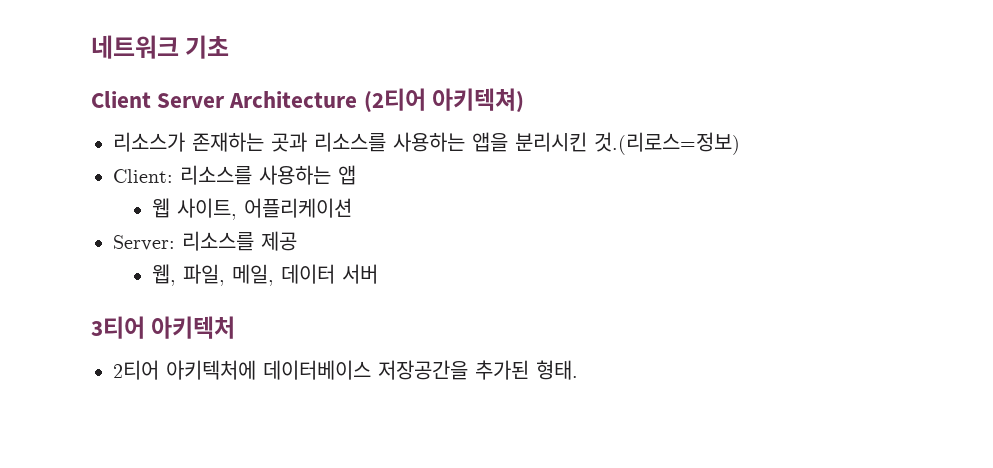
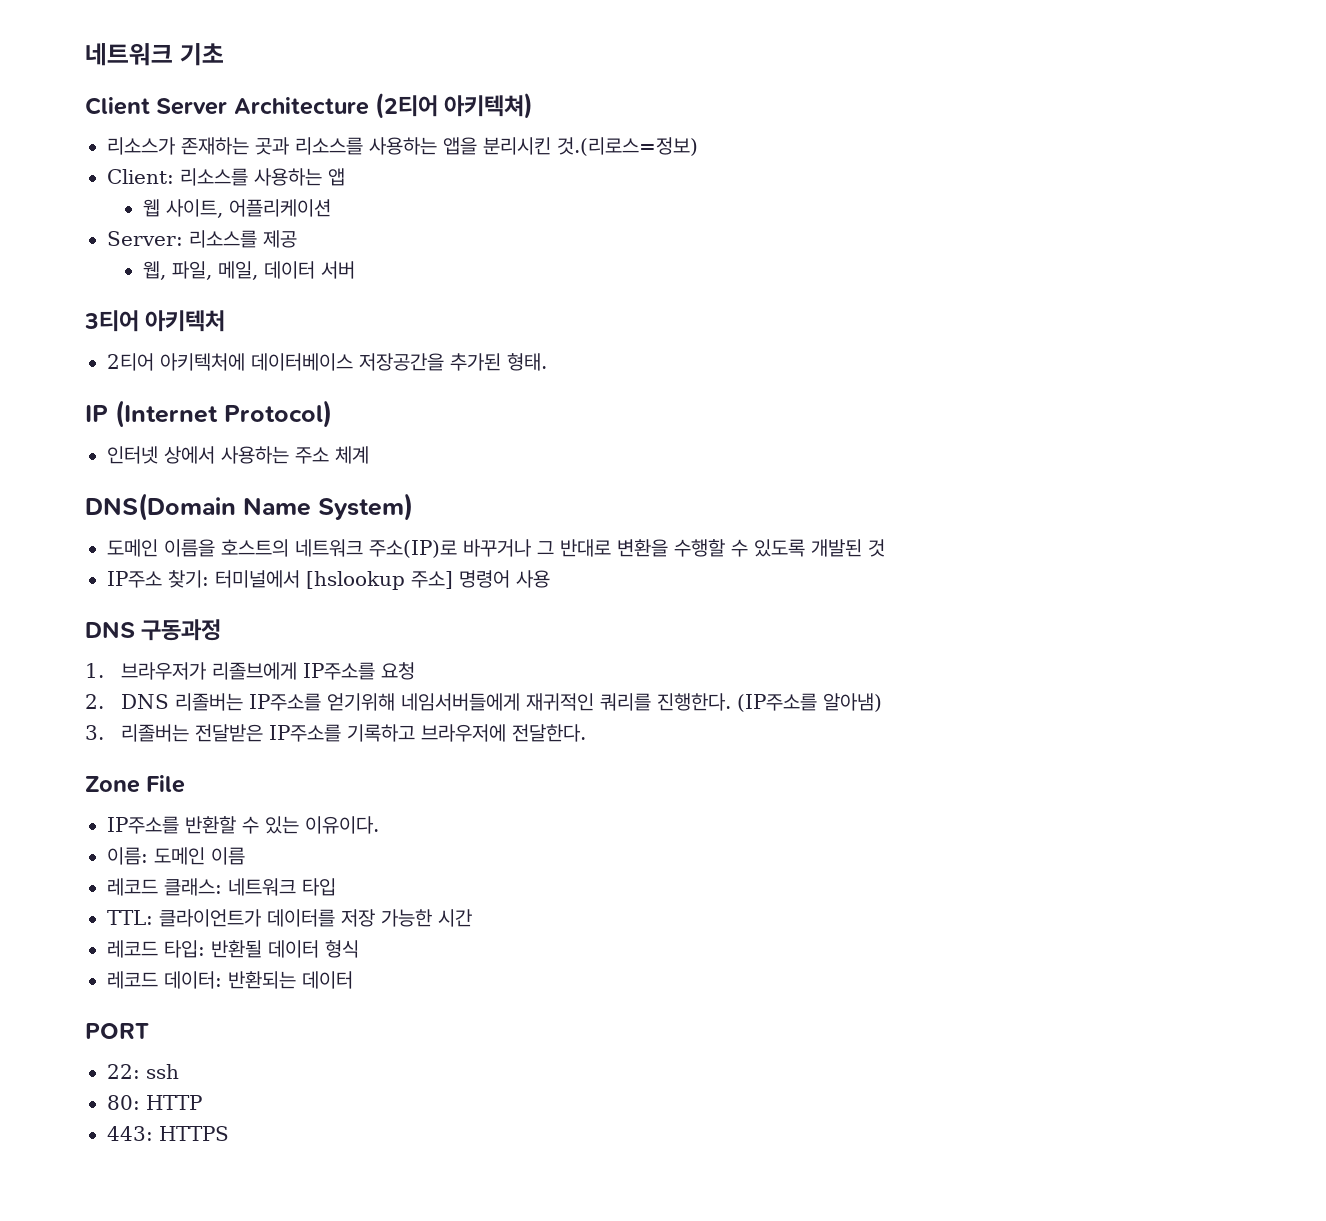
(578, 370) none -> [85,400,332,428] [107,446,369,464] [85,493,413,521] [107,539,885,558] [107,570,550,590] [85,619,222,641] [85,662,415,680] [85,693,882,712] [85,724,586,742] [85,775,186,793] [107,816,379,834] [107,847,245,865] [107,878,336,896] [107,909,472,927] [107,940,359,958] [107,971,353,989] [85,1023,149,1039] [107,1064,179,1079] [107,1095,202,1110] [107,1126,229,1141] // IP (Internet Protocol) // 인터넷 상에서 사용하는 주소 체계 // DNS(Domain Name System) // 도메인 이름을 호스트의 네트워크 주소(IP)로 바꾸거나 그 반대로 변환을 수행할 수 있도록 개발된 것 // IP주소 찾기: 터미널에서 [hslookup 주소] 명령어 사용 // DNS 구동과정 // 1. 브라우저가 리졸브에게 IP주소를 요청 // 2. DNS 리졸버는 IP주소를 얻기위해 네임서버들에게 재귀적인 쿼리를 진행한다. (IP주소를 알아냄) // 3. 리졸버는 전달받은 IP주소를 기록하고 브라우저에 전달한다. // Zone File // IP주소를 반환할 수 있는 이유이다. // 이름: 도메인 이름 // 레코드 클래스: 네트워크 타입 // TTL: 클라이언트가 데이터를 저장 가능한 시간 // 레코드 타입: 반환될 데이터 형식 // 레코드 데이터: 반환되는 데이터 // PORT // 22: ssh // 80: HTTP // 443: HTTPS

